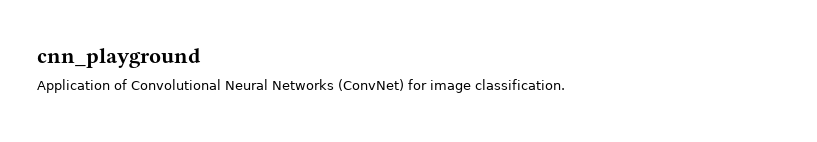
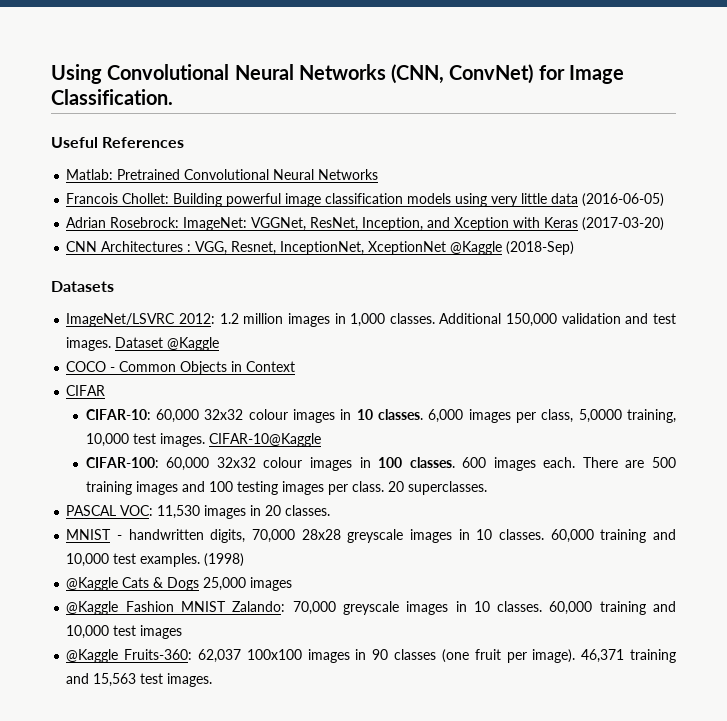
[37,48,201,68] [37,79,565,93] cnn_playground // Application of Convolutional Neural Networks (ConvNet) for image classification. -> [51,64,624,84] [51,89,173,105] [51,137,185,148] [66,169,379,180] [66,193,665,207] [66,217,665,231] [66,241,575,255] [51,281,114,292] [66,313,676,327] [66,337,220,351] [66,361,296,375] [66,385,106,396] [85,409,676,423] [85,433,321,447] [85,457,676,471] [85,481,487,495] [66,505,331,519] [66,529,676,543] [66,553,245,567] [66,577,293,591] [66,601,676,615] [66,625,183,639] [66,649,676,663] [66,673,213,687] Using Convolutional Neural Networks (CNN, ConvNet) for Image Classification. // Useful References // Matlab: Pretrained Convolutional Neural Networks // Francois Chollet: Building powerful image classification models using very little data (2016-06-05) // Adrian Rosebrock: ImageNet: VGGNet, ResNet, Inception, and Xception with Keras (2017-03-20) // CNN Architectures : VGG, Resnet, InceptionNet, XceptionNet @Kaggle (2018-Sep) // Datasets // ImageNet/LSVRC 2012: 1.2 million images in 1,000 classes. Additional 150,000 validation and test images. Dataset @Kaggle // COCO - Common Objects in Context // CIFAR // CIFAR-10: 60,000 32x32 colour images in 10 classes. 6,000 images per class, 5,0000 training, 10,000 test images. CIFAR-10@Kaggle // CIFAR-100: 60,000 32x32 colour images in 100 classes. 600 images each. There are 500 training images and 100 testing images per class. 20 superclasses. // PASCAL VOC: 11,530 images in 20 classes. // MNIST - handwritten digits, 70,000 28x28 greyscale images in 10 classes. 60,000 training and 10,000 test examples. (1998) // @Kaggle Cats & Dogs 25,000 images // @Kaggle Fashion MNIST Zalando: 70,000 greyscale images in 10 classes. 60,000 training and 10,000 test images // @Kaggle Fruits-360: 62,037 100x100 images in 90 classes (one fruit per image). 46,371 training and 15,563 test images.

